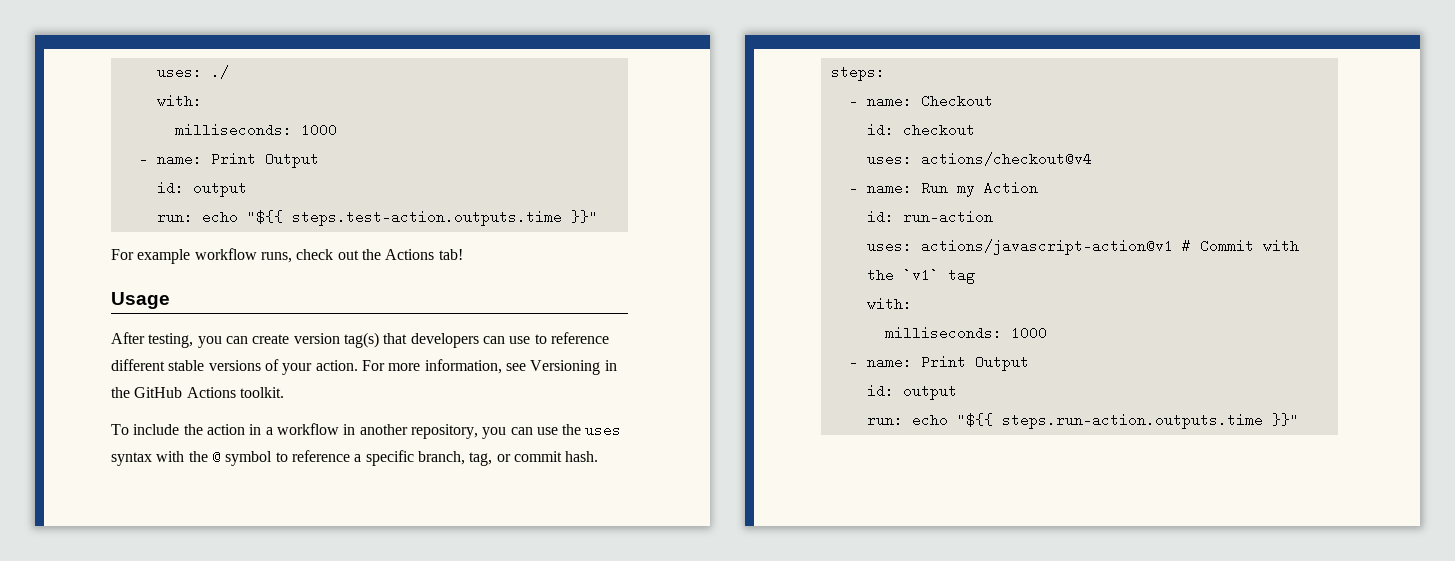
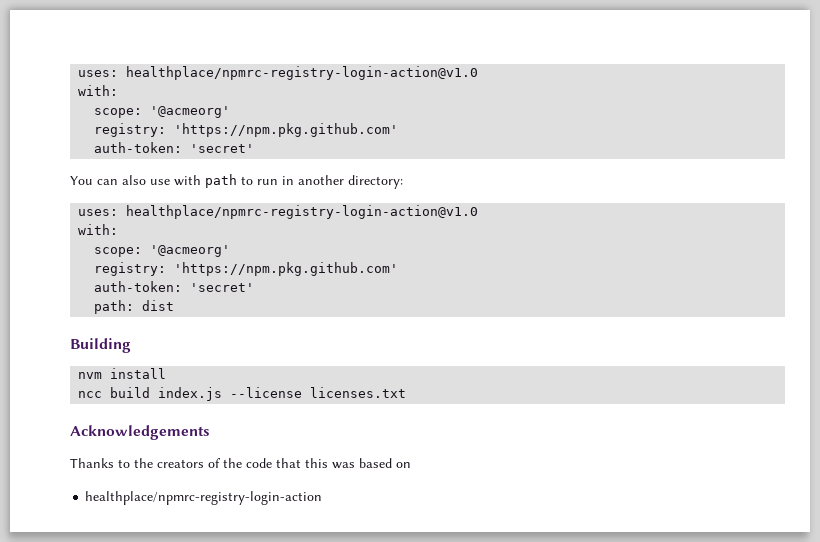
[156,65,229,79] [156,94,202,108] [174,123,337,137] [138,152,319,168] [156,181,247,197] [156,210,598,226] [111,248,463,264] [111,292,170,309] [111,332,609,348] [111,359,617,375] [111,387,284,398] [111,423,622,439] [111,450,599,466] [830,65,885,81] [848,94,993,108] [866,123,975,137] [866,152,1092,166] [848,181,1038,197] [866,210,993,224] [866,239,1299,255] [866,268,975,284] [866,297,912,311] [884,326,1047,340] [848,355,1029,371] [866,384,957,400] [866,413,1299,429] uses: ./ // with: // milliseconds: 1000 // - name: Print Output // id: output // run: echo "${{ steps.test-action.outputs.time }}" // For example workflow runs, check out the Actions tab! // Usage // After testing, you can create version tag(s) that developers can use to reference different stable versions of your action. For more information, see Versioning in the GitHub Actions toolkit. // To include the action in a workflow in another repository, you can use the uses syntax with the @ symbol to reference a specific branch, tag, or commit hash. // steps: // - name: Checkout // id: checkout // uses: actions/checkout@v4 // - name: Run my Action // id: run-action // uses: actions/javascript-action@v1 # Commit with the `v1` tag // with: // milliseconds: 1000 // - name: Print Output // id: output // run: echo "${{ steps.run-action.outputs.time }}" -> [78,66,479,80] [78,85,119,96] [94,106,231,118] [94,123,399,137] [94,142,255,153] [70,174,403,189] [78,205,479,219] [78,224,119,235] [94,245,231,257] [94,262,399,276] [94,281,255,292] [94,300,175,314] [70,338,131,353] [78,368,167,379] [78,387,407,401] [70,425,210,440] [70,458,411,469] [85,491,323,505] uses: healthplace/npmrc-registry-login-action@v1.0 // with: // scope: '@acmeorg' // registry: 'https://npm.pkg.github.com' // auth-token: 'secret' // You can also use with path to run in another directory: // uses: healthplace/npmrc-registry-login-action@v1.0 // with: // scope: '@acmeorg' // registry: 'https://npm.pkg.github.com' // auth-token: 'secret' // path: dist // Building // nvm install // ncc build index.js --license licenses.txt // Acknowledgements // Thanks to the creators of the code that this was based on // healthplace/npmrc-registry-login-action

